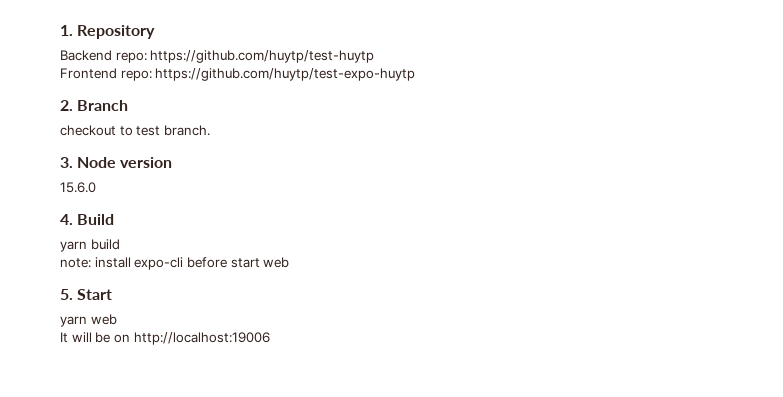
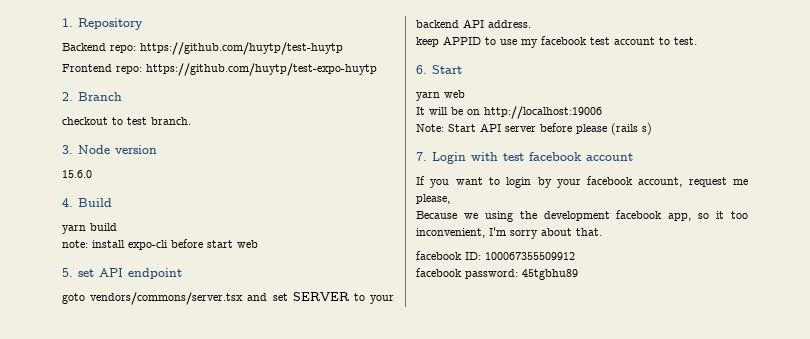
(73, 294) none -> [78,268,182,279] [62,292,394,305] [416,19,531,28] [416,36,697,48] [416,65,427,74] set API endpoint // goto vendors/commons/server.tsx and set SERVER to your backend API address. // keep APPID to use my facebook test account to test. // 6.
(270, 338) none -> [416,123,652,135] [416,152,633,164] [416,176,748,188] [416,194,450,204] [416,210,748,222] [416,227,602,239] [416,251,575,260] [416,268,578,280] // Note: Start API server before please (rails s) // 7. Login with test facebook account // If you want to login by your facebook account, request me please, // Because we using the development facebook app, so it too inconvenient, I'm sorry about that. // facebook ID: 100067355509912 // facebook password: 45tgbhu89

